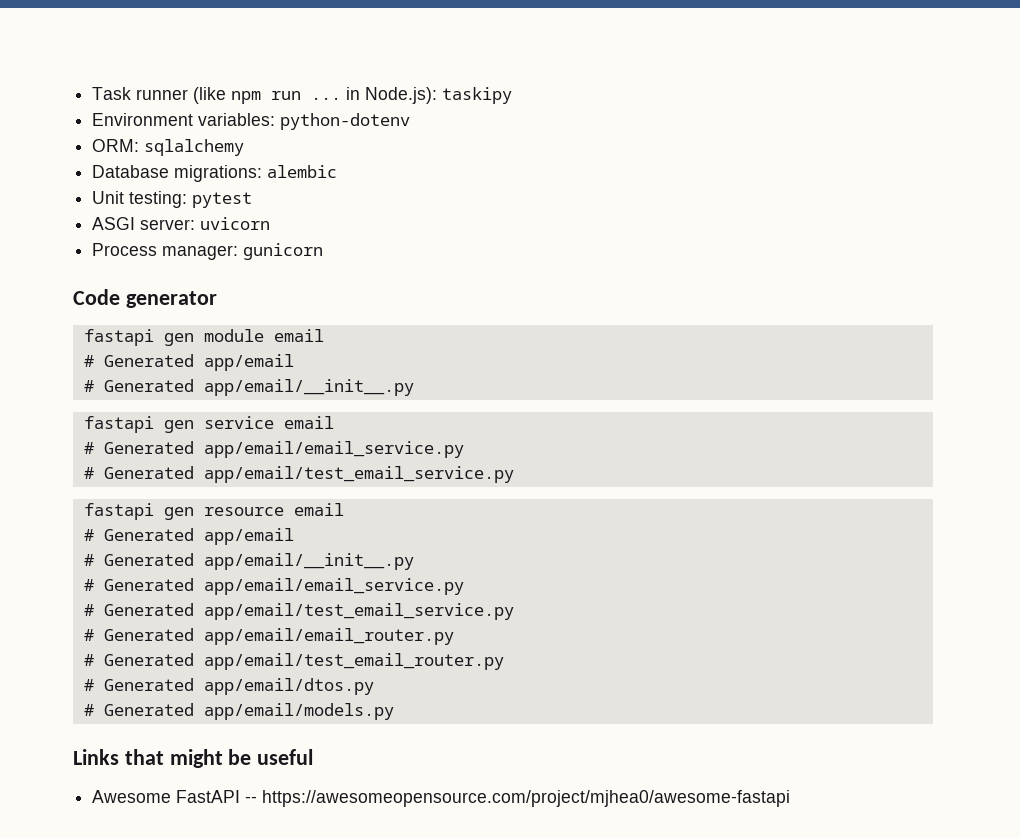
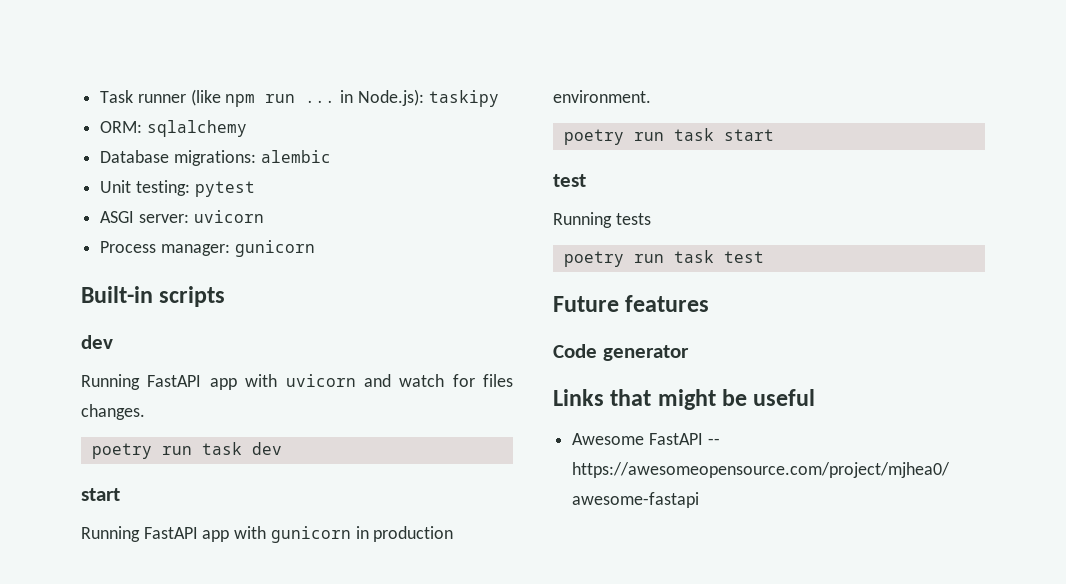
[92,113,411,130] // Environment variables: python-dotenv -> (499, 98) none
[73,289,217,308] [83,329,324,346] [83,354,294,371] [83,379,414,396] [83,416,334,433] [83,441,464,458] [83,466,514,483] [83,503,344,520] [83,528,294,545] [83,553,414,570] [83,578,464,595] [83,603,514,620] [83,628,454,645] [83,653,504,670] [83,678,374,695] [83,703,394,720] Code generator // fastapi gen module email // # Generated app/email // # Generated app/email/__init__.py // fastapi gen service email // # Generated app/email/email_service.py // # Generated app/email/test_email_service.py // fastapi gen resource email // # Generated app/email // # Generated app/email/__init__.py // # Generated app/email/email_service.py // # Generated app/email/test_email_service.py // # Generated app/email/email_router.py // # Generated app/email/test_email_router.py // # Generated app/email/dtos.py // # Generated app/email/models.py -> [81,286,226,307] [81,335,113,349] [81,374,513,390] [81,404,145,420] [91,442,282,459] [81,488,120,501] [81,526,454,543] [553,90,651,103] [563,128,774,145] [553,174,586,187] [553,212,651,228] [563,250,764,267] [553,295,710,312] [553,344,689,361] Built-in scripts // dev // Running FastAPI app with uvicorn and watch for files changes. // poetry run task dev // start // Running FastAPI app with gunicorn in production environment. // poetry run task start // test // Running tests // poetry run task test // Future features // Code generator

